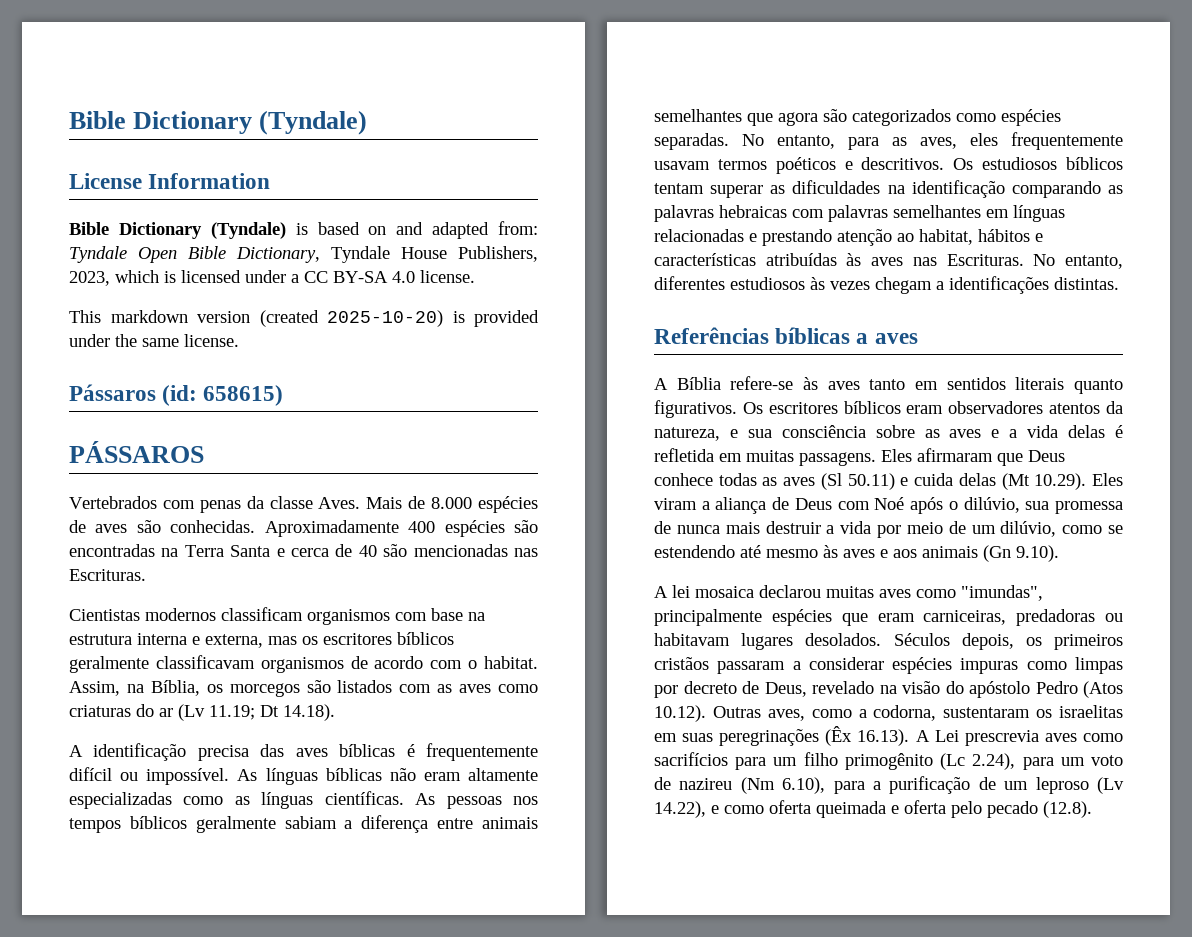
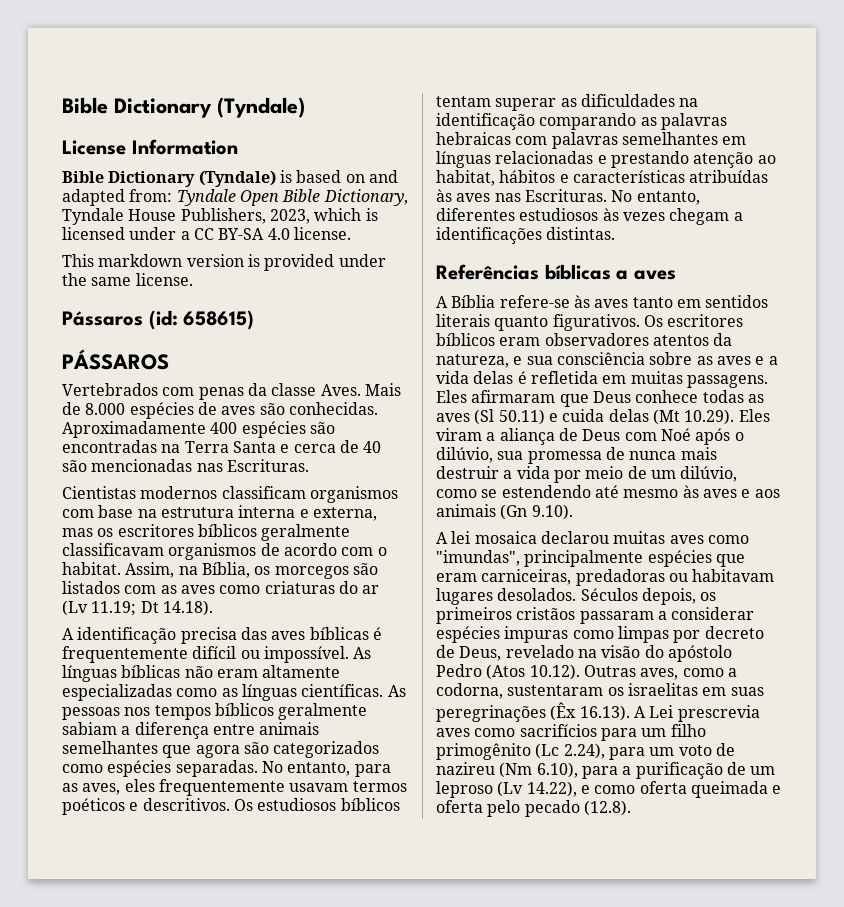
[259,310,443,327] (created 2025-10-20) -> (244, 260) none

